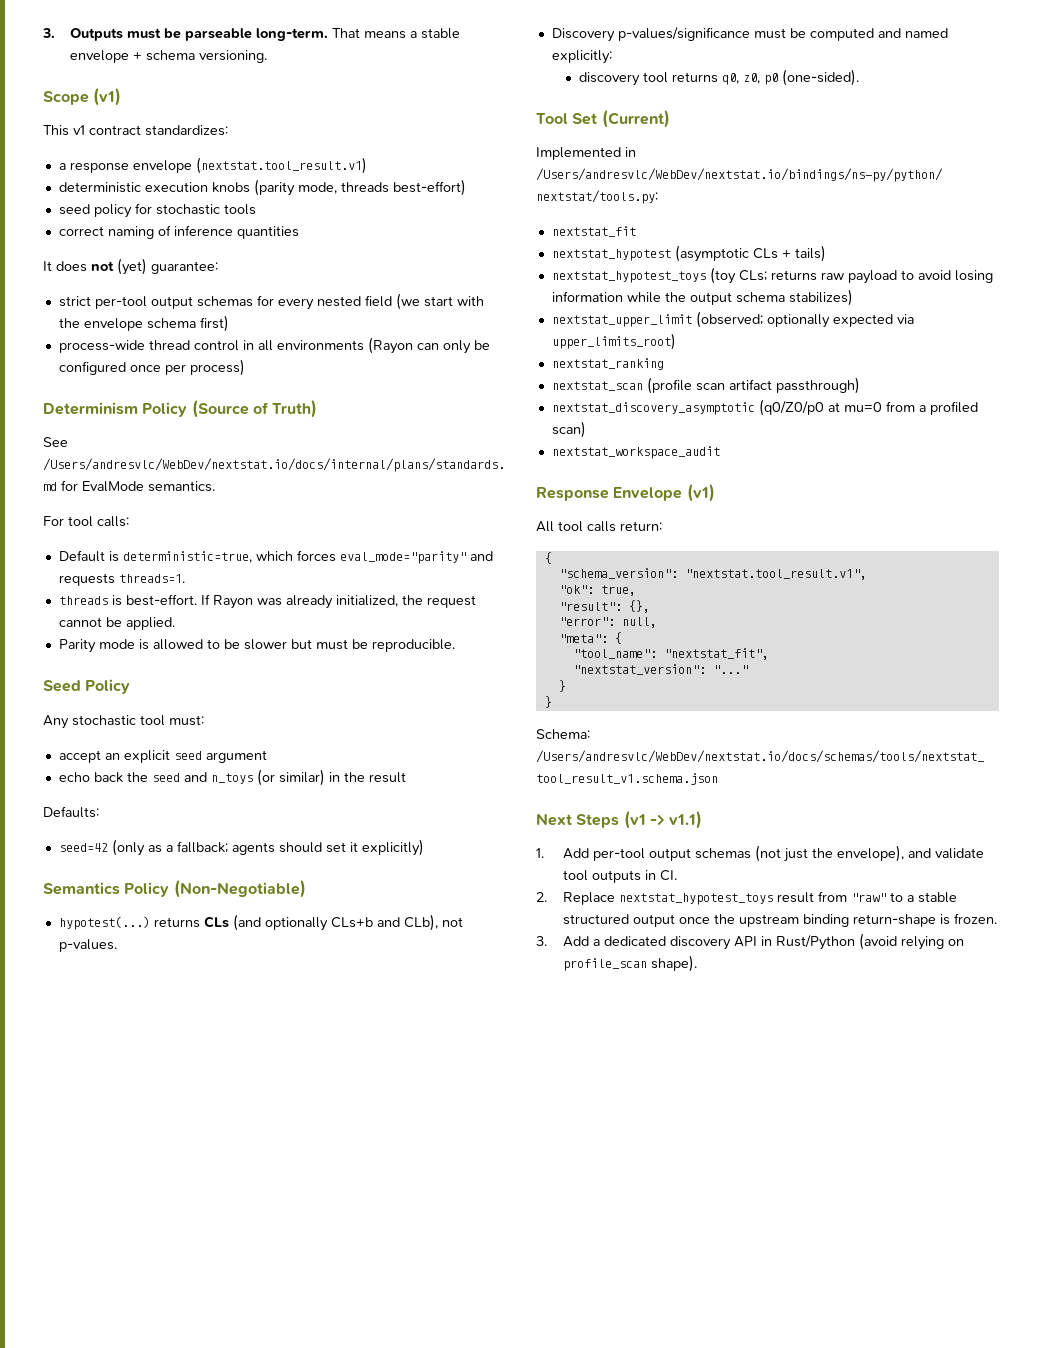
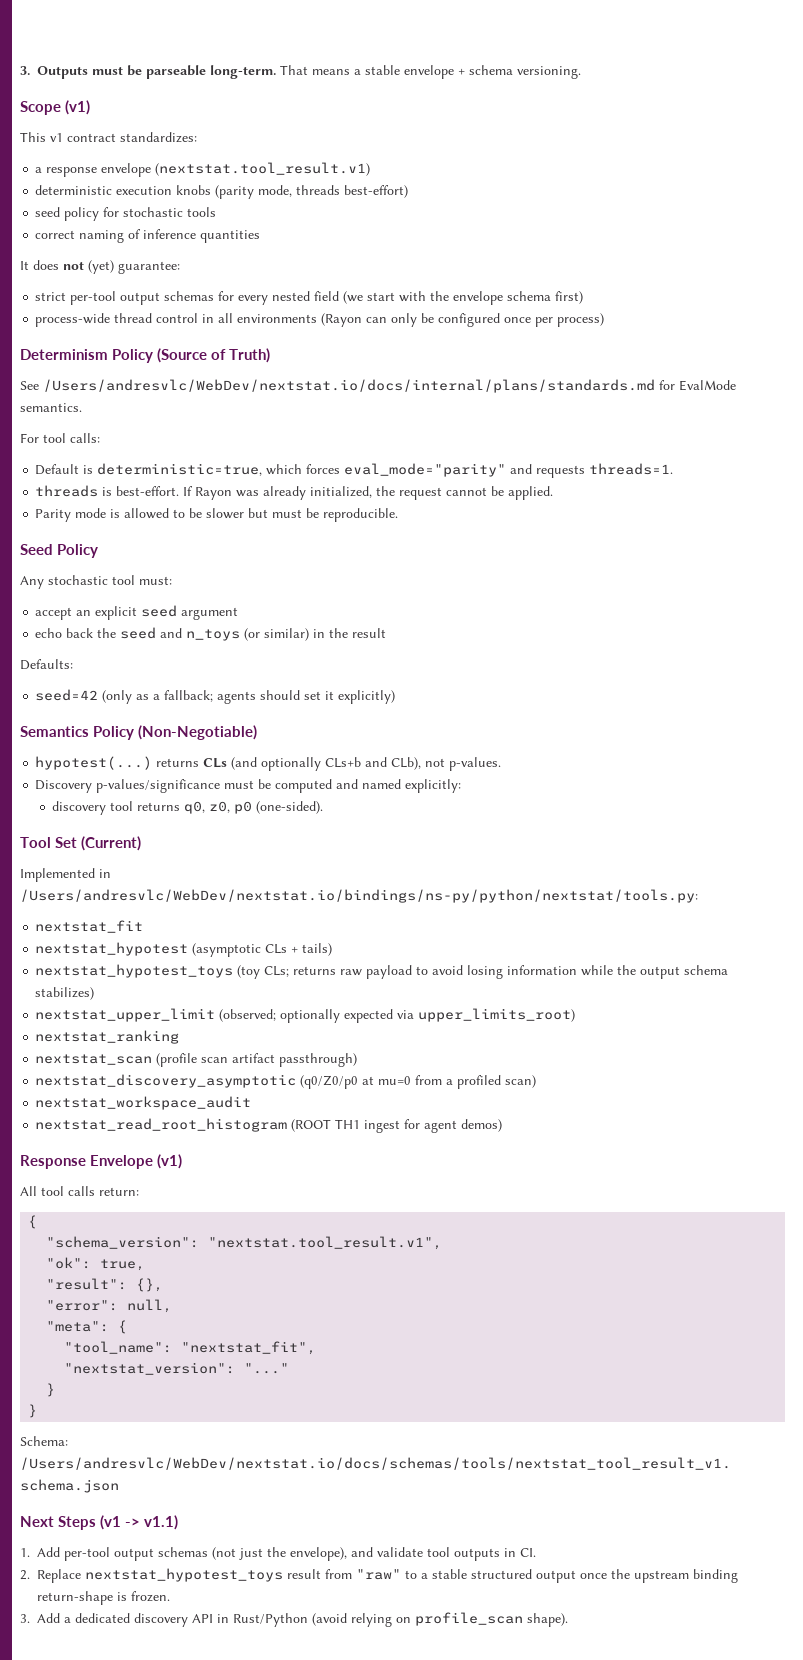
(720, 452) none -> [35,1118,503,1133] // nextstat_read_root_histogram (ROOT TH1 ingest for agent demos)

